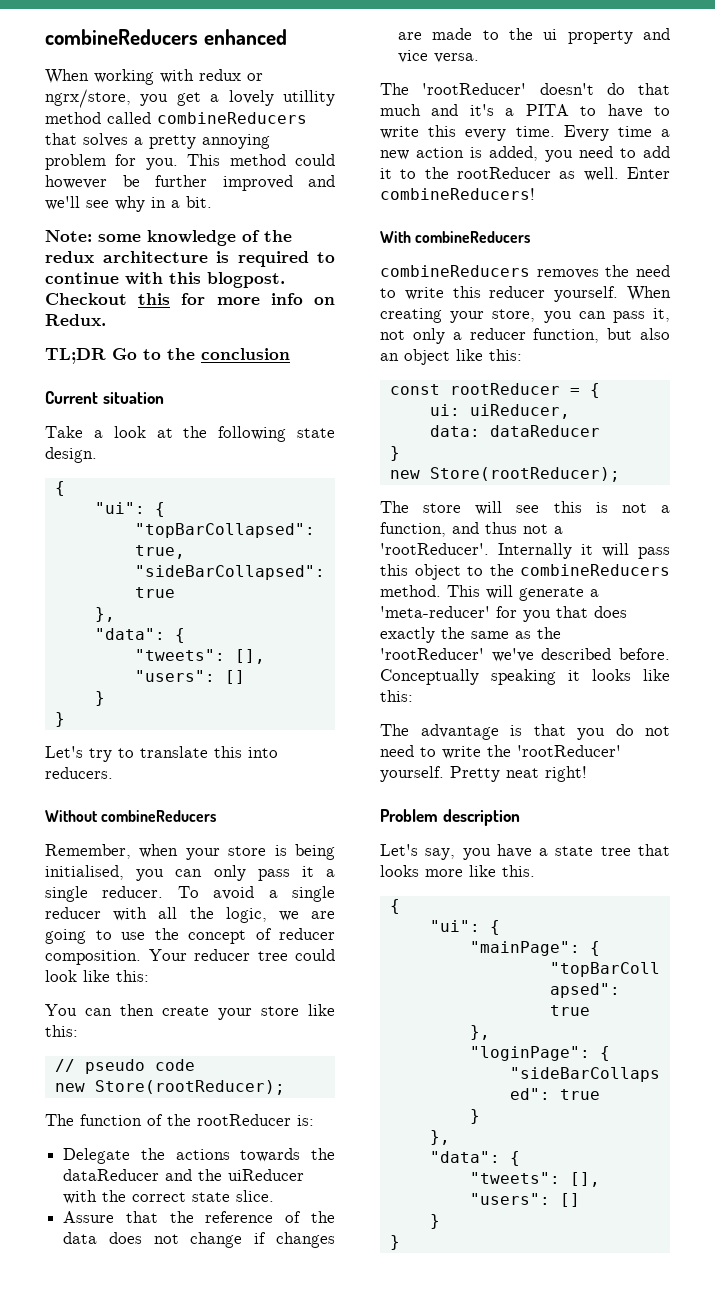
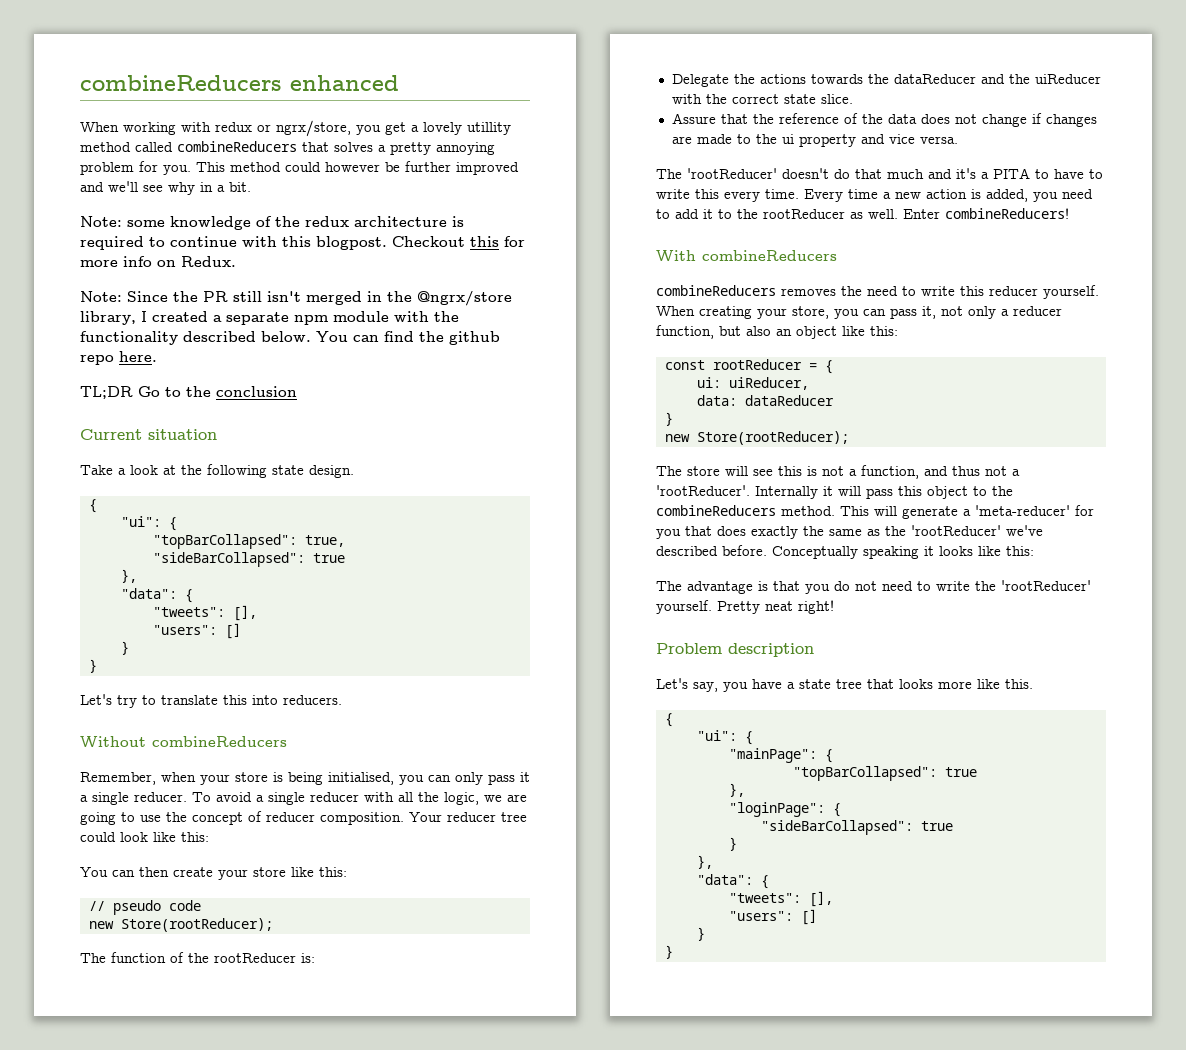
(106, 320) none -> [80,291,512,306] [80,311,459,325] [80,331,500,345] [80,351,157,365] // Note: Since the PR still isn't merged in the @ngrx/store library, I created a separate npm module with the functionality described below. You can find the github repo here.

